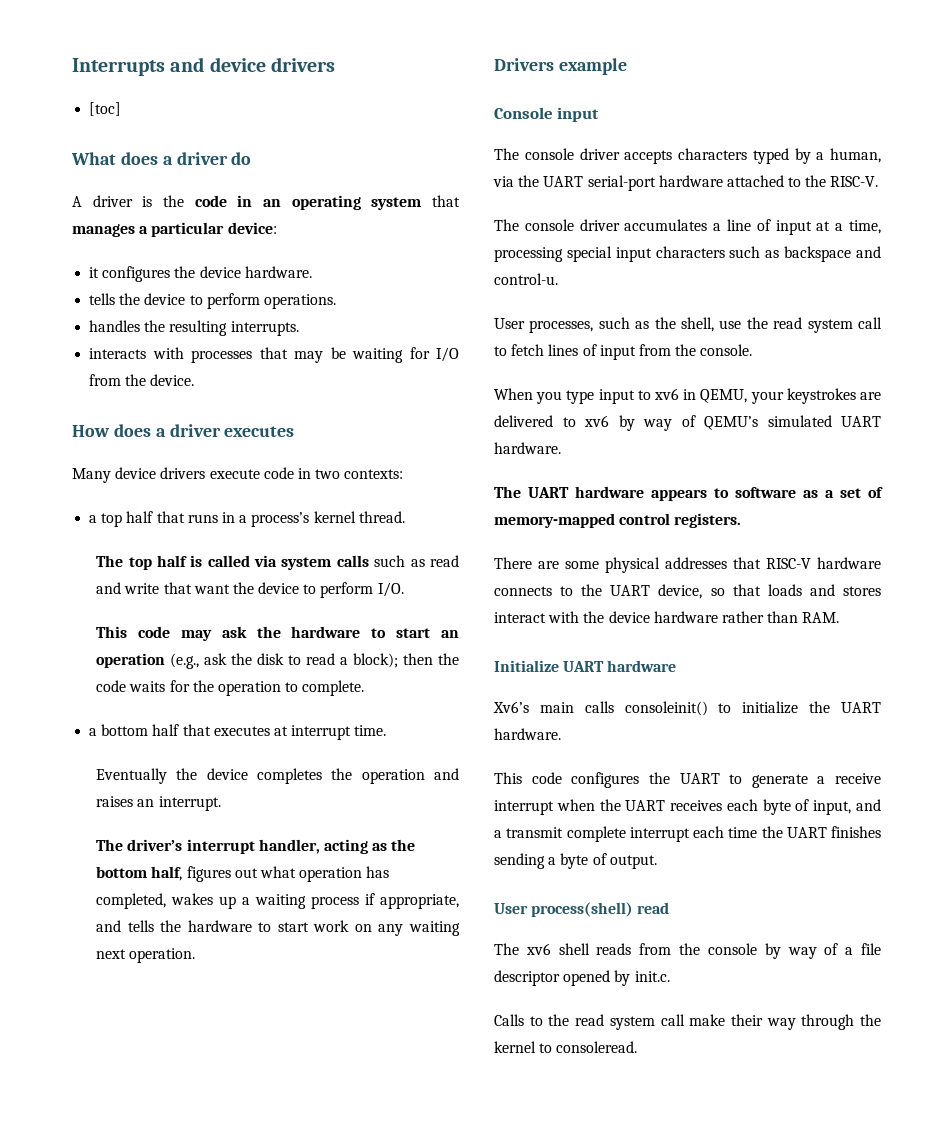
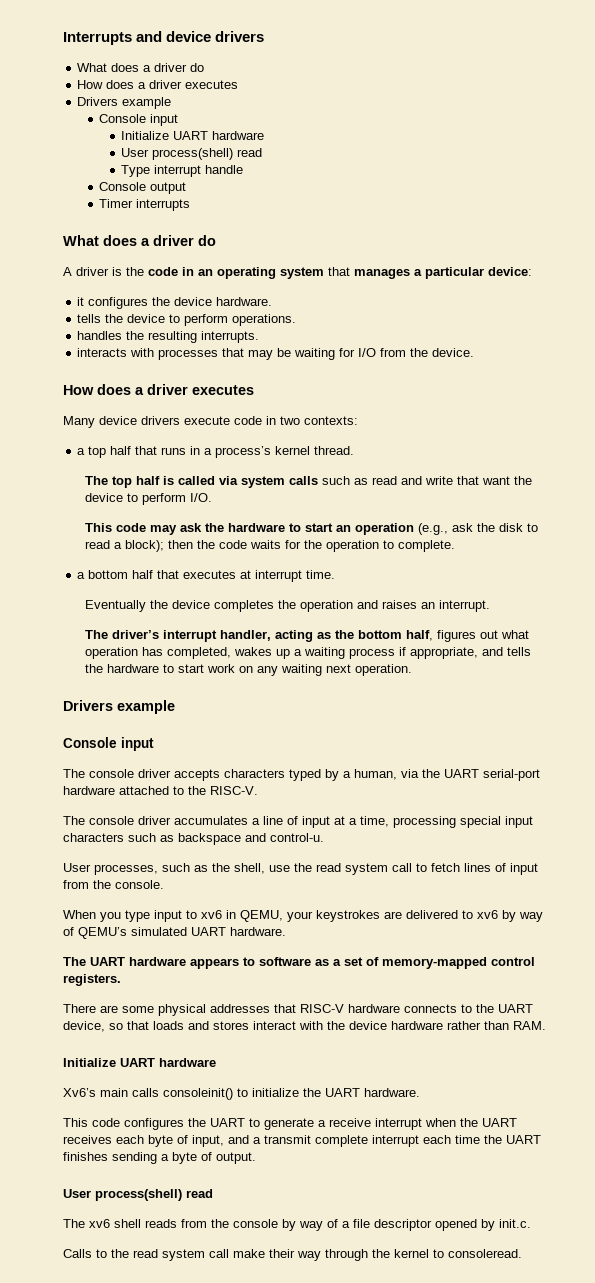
[89,102,122,116] [toc] -> [77,63,205,72] [77,80,239,89] [77,97,172,109] [99,114,179,126] [121,131,265,140] [121,148,263,160] [121,165,244,177] [99,182,187,194] [99,199,191,211] What does a driver do // How does a driver executes // Drivers example // Console input // Initialize UART hardware // User process(shell) read // Type interrupt handle // Console output // Timer interrupts

